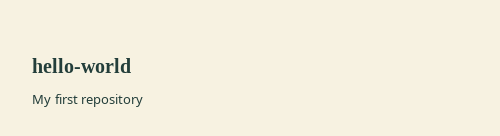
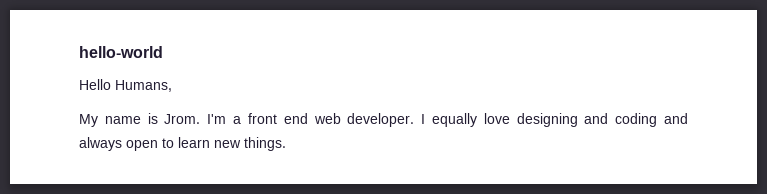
(131, 65) none -> [79,79,172,92] // Hello Humans,
[54,94,144,107] first repository -> [104,113,688,127] [79,137,286,151] name is Jrom. I'm a front end web developer. I equally love designing and coding and always open to learn new things.

